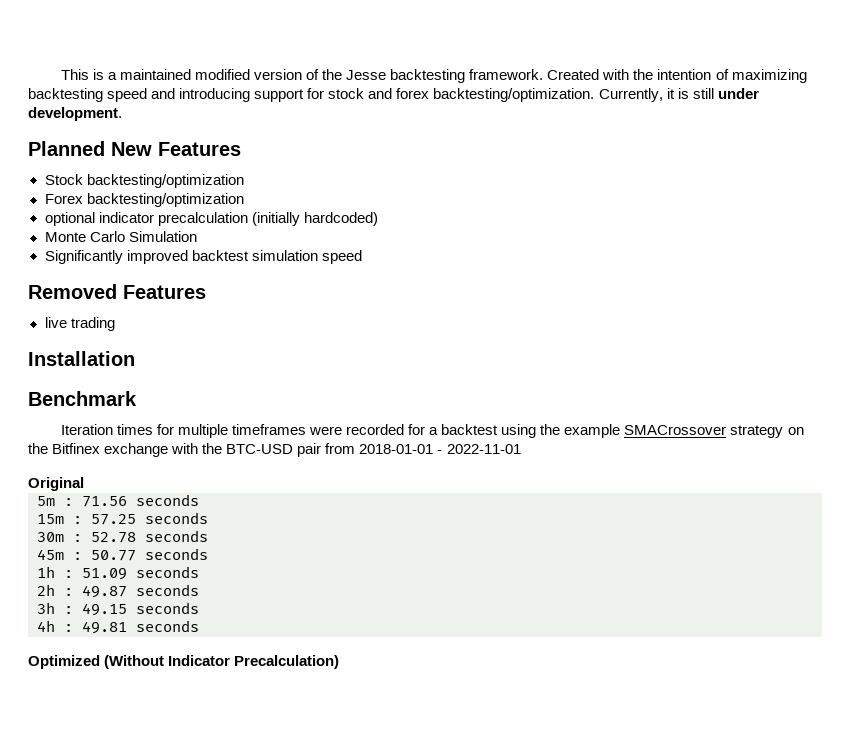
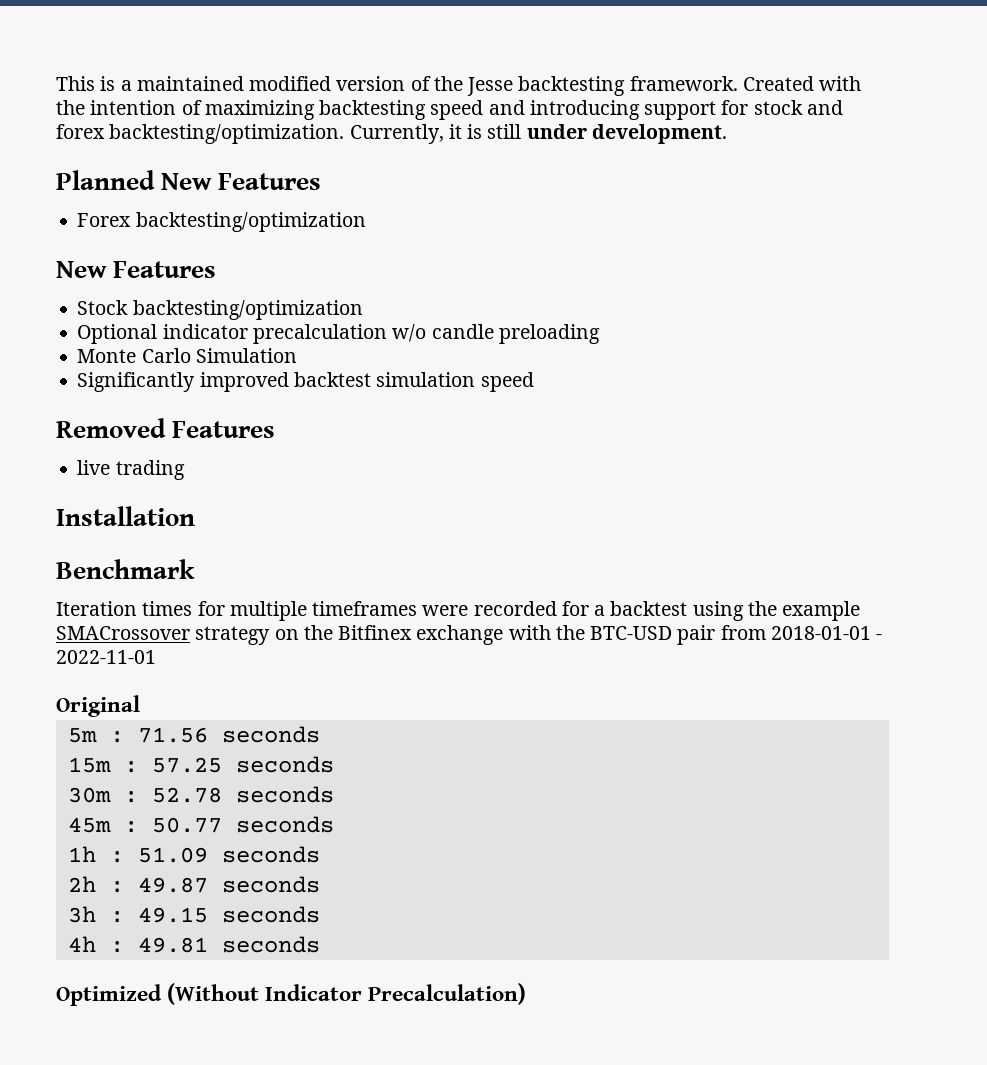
[44,174,244,188] [44,193,244,207] [44,212,378,226] Stock backtesting/optimization // Forex backtesting/optimization // optional indicator precalculation (initially hardcoded) -> [77,212,366,232] [56,261,217,278] [77,300,363,320] [77,324,600,344] Forex backtesting/optimization // New Features // Stock backtesting/optimization // Optional indicator precalculation w/o candle preloading

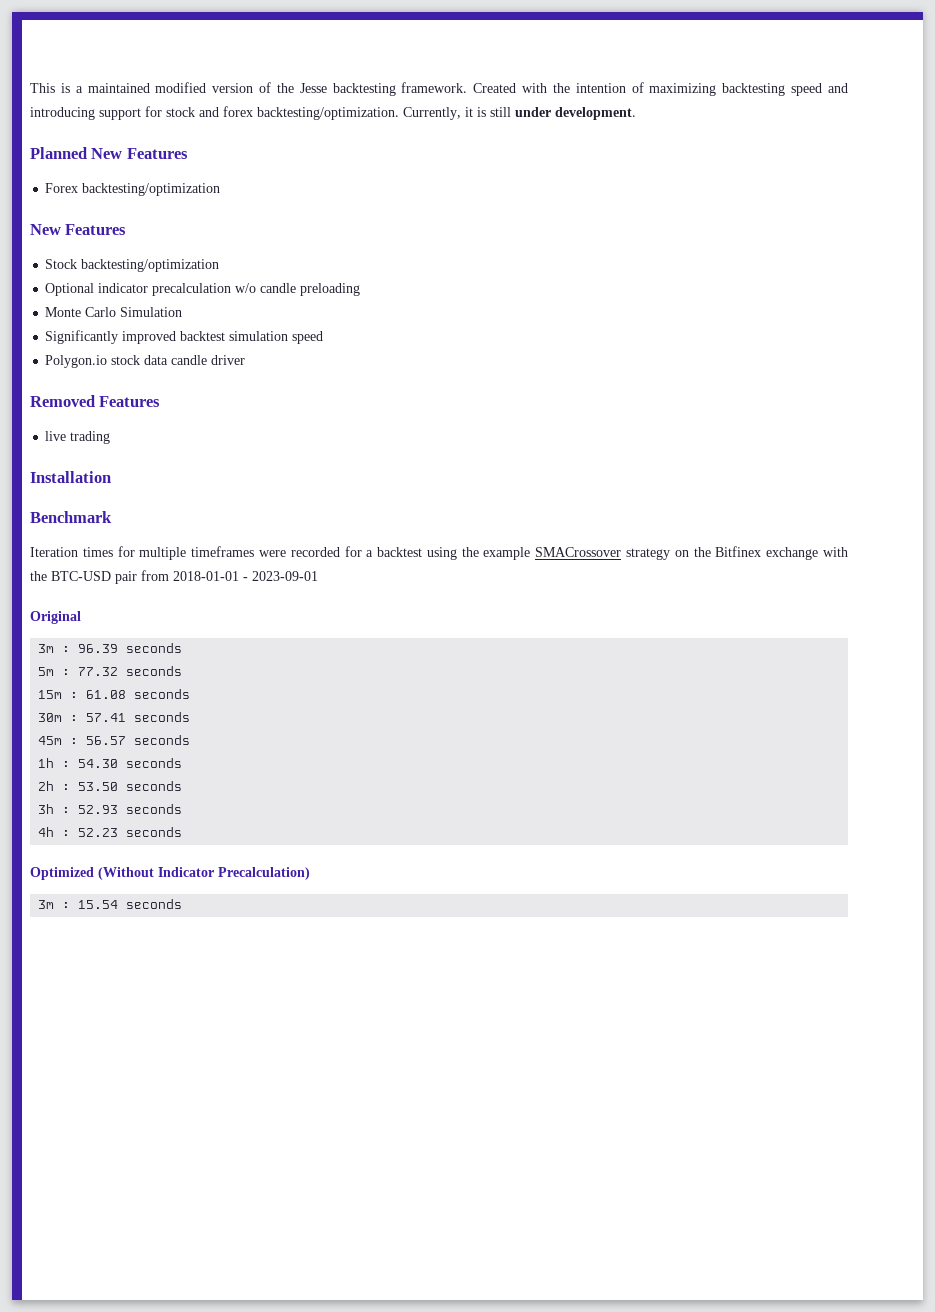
(534, 382) none -> [45,355,246,368] // Polygon.io stock data candle driver
[56,650,156,664] 2022-11-01 -> [252,571,318,581] 2023-09-01
(140, 706) none -> [38,643,183,653] // 3m : 96.39 seconds
[137,727,208,743] 71.56 -> [78,667,119,676] 77.32
[151,757,222,773] 57.25 -> [86,690,127,699] 61.08
[151,787,222,803] 52.78 -> [86,713,127,722] 57.41
[151,817,222,833] 50.77 -> [86,736,127,745] 56.57
[137,847,208,863] 51.09 -> [78,759,119,768] 54.30
[137,877,208,893] 49.87 -> [78,782,119,791] 53.50
[137,907,208,923] 49.15 -> [78,805,119,814] 52.93
[137,937,208,953] 49.81 -> [78,828,119,837] 52.23
(527, 994) none -> [38,899,183,909] // 3m : 15.54 seconds

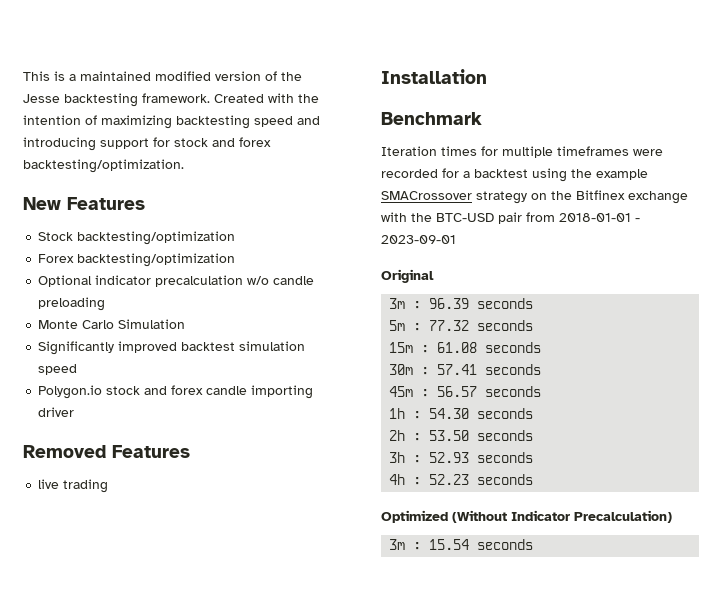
[403,107,636,120] [30,147,188,159] [45,183,221,196] Currently, it is still under development. // Planned New Features // Forex backtesting/optimization -> (184, 166) none
(220, 265) none -> [38,253,236,267] // Forex backtesting/optimization
[144,355,208,365] data candle -> [144,385,314,399] and forex candle importing

